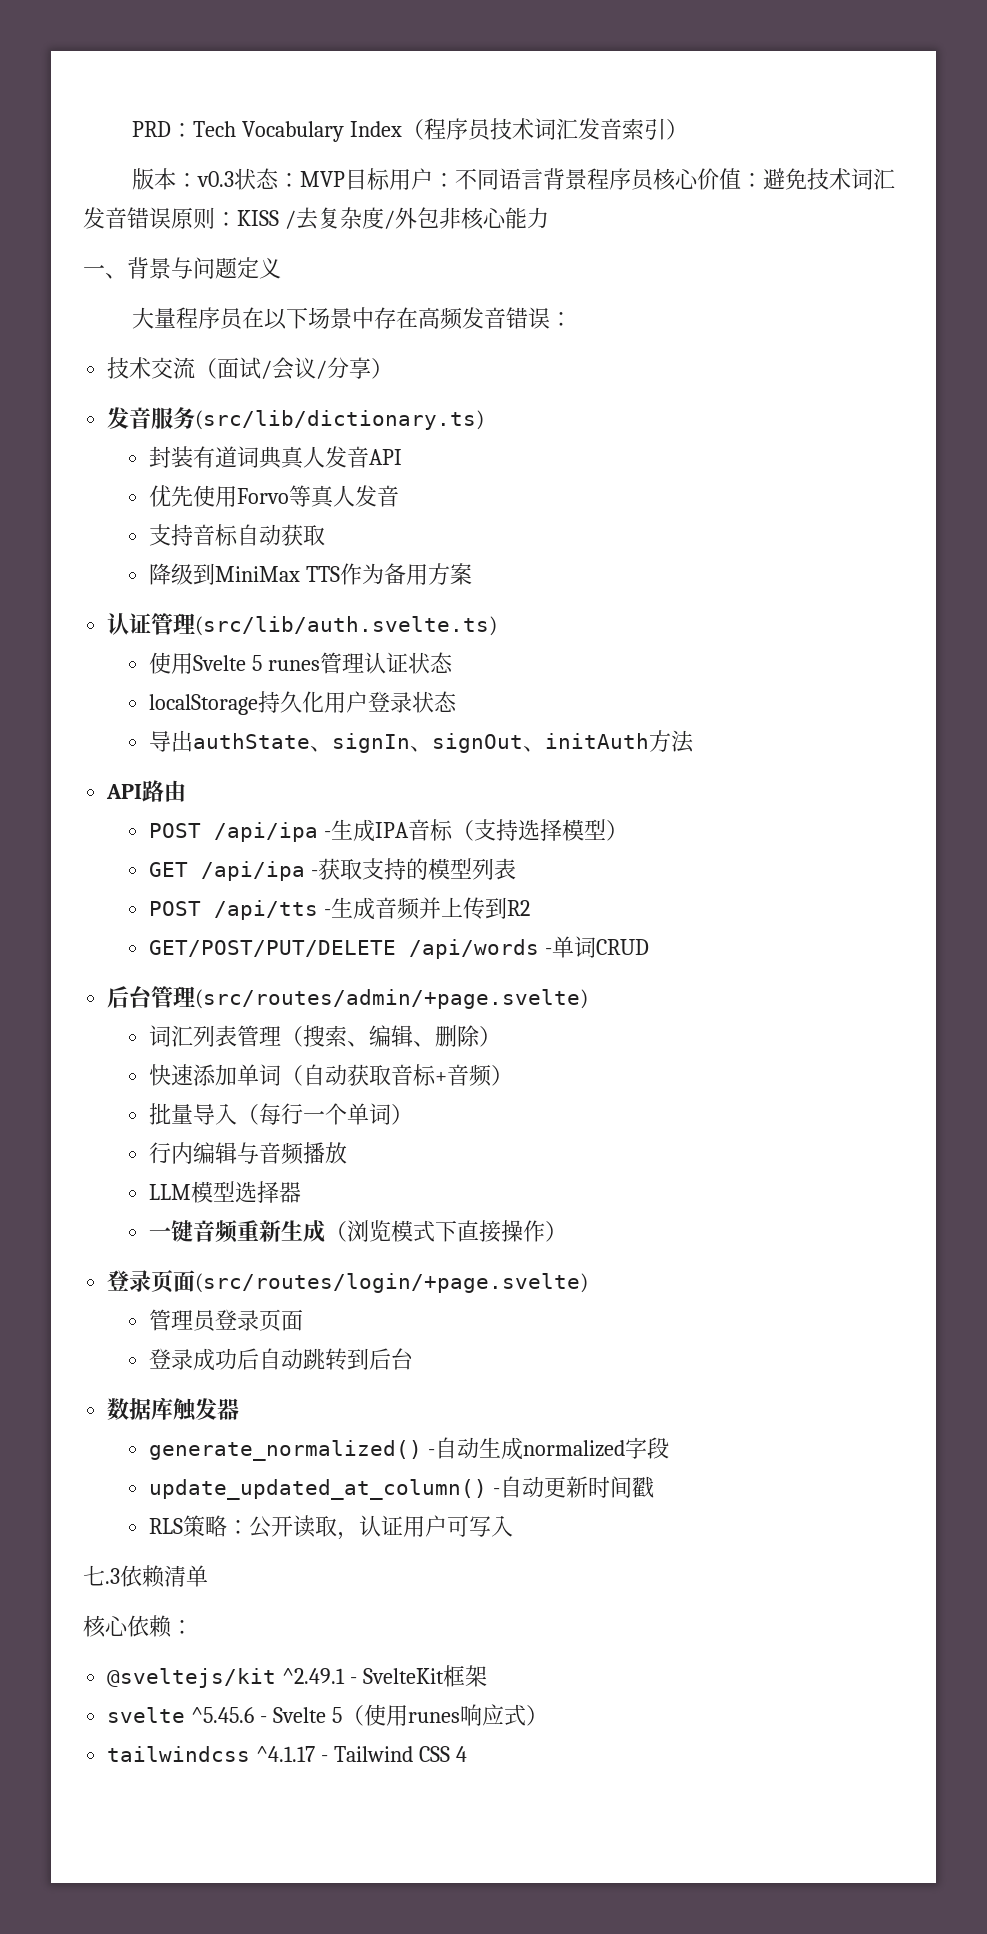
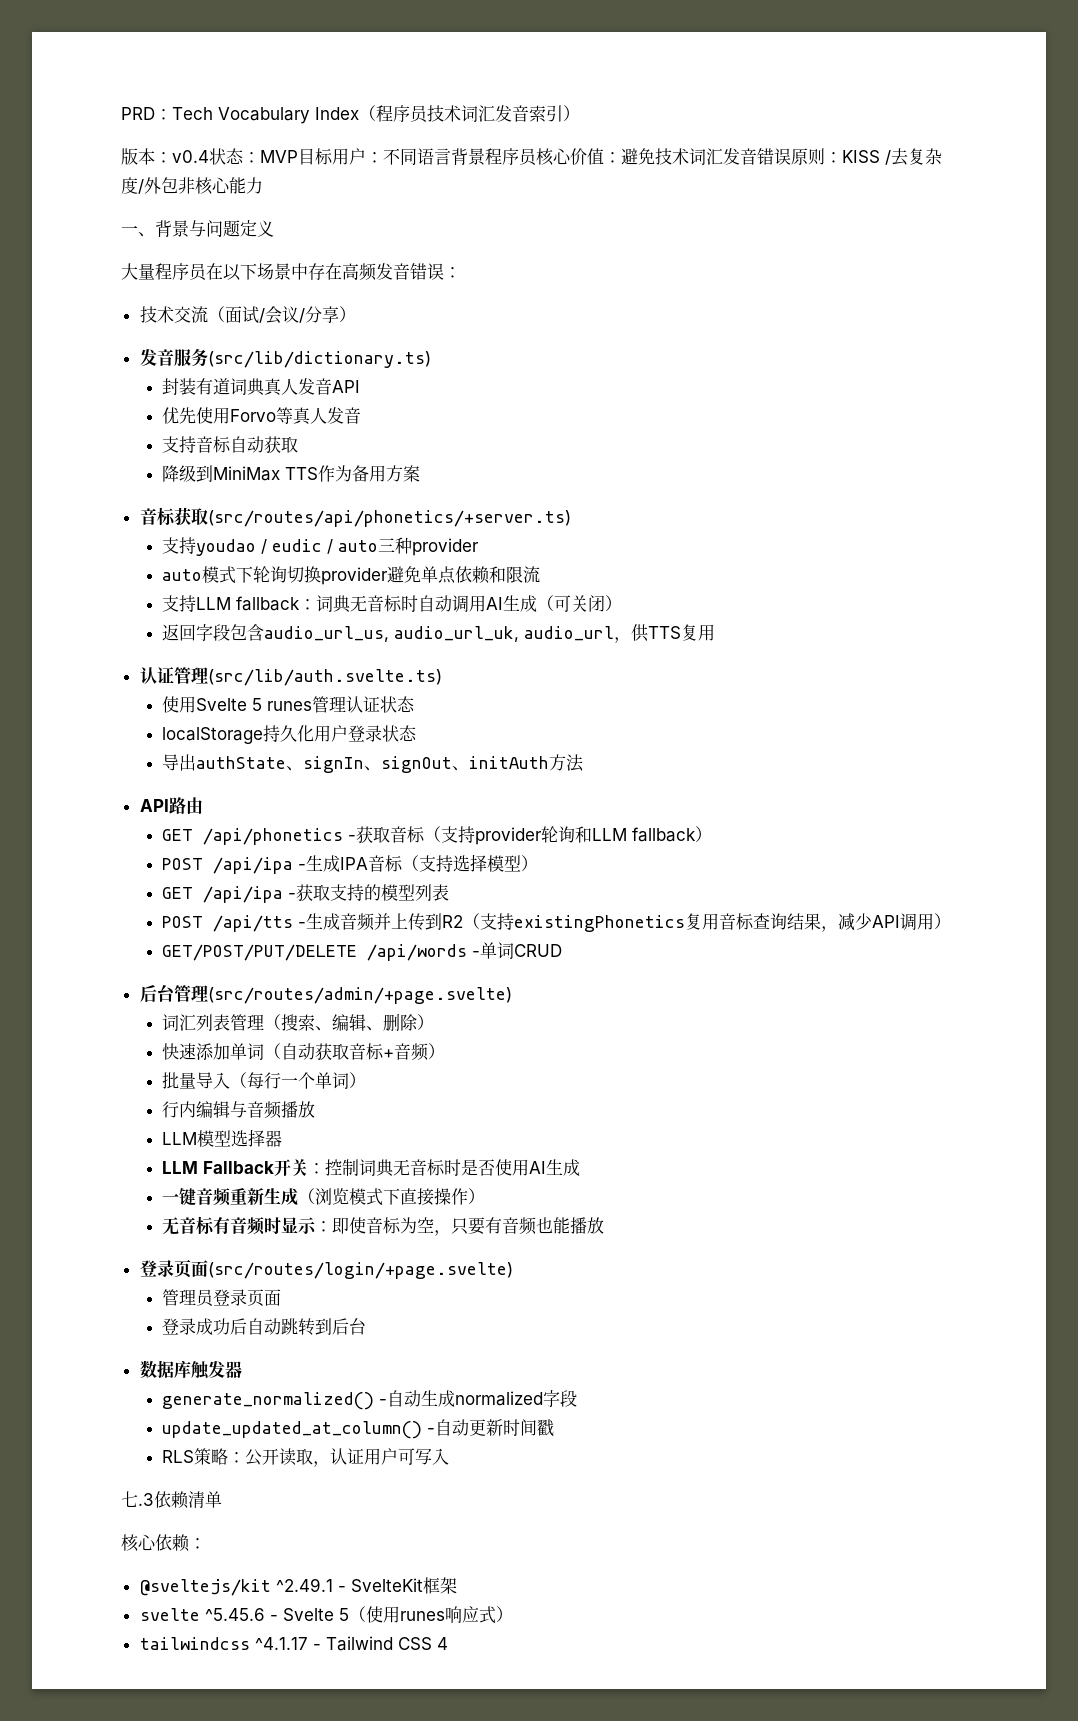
[196,171,234,187] v0.3 -> [172,150,209,163] v0.4
(472, 574) none -> [139,507,571,527] [161,537,479,556] [161,566,540,585] [161,595,622,613] [161,624,715,643] // 音标获取(src/routes/api/phonetics/+server.ts) // 支持youdao / eudic / auto三种provider // auto模式下轮询切换provider避免单点依赖和限流 // 支持LLM fallback：词典无音标时自动调用AI生成（可关闭） // 返回字段包含audio_url_us, audio_url_uk, audio_url，供TTS复用
(187, 791) none -> [161,826,712,845] // GET /api/phonetics -获取音标（支持provider轮询和LLM fallback）
(530, 908) none -> [462,913,951,932] （支持existingPhonetics复用音标查询结果，减少API调用）
(301, 1192) none -> [161,1159,580,1177] // LLM Fallback开关：控制词典无音标时是否使用AI生成
(567, 1231) none -> [161,1216,604,1236] // 无音标有音频时显示：即使音标为空，只要有音频也能播放

